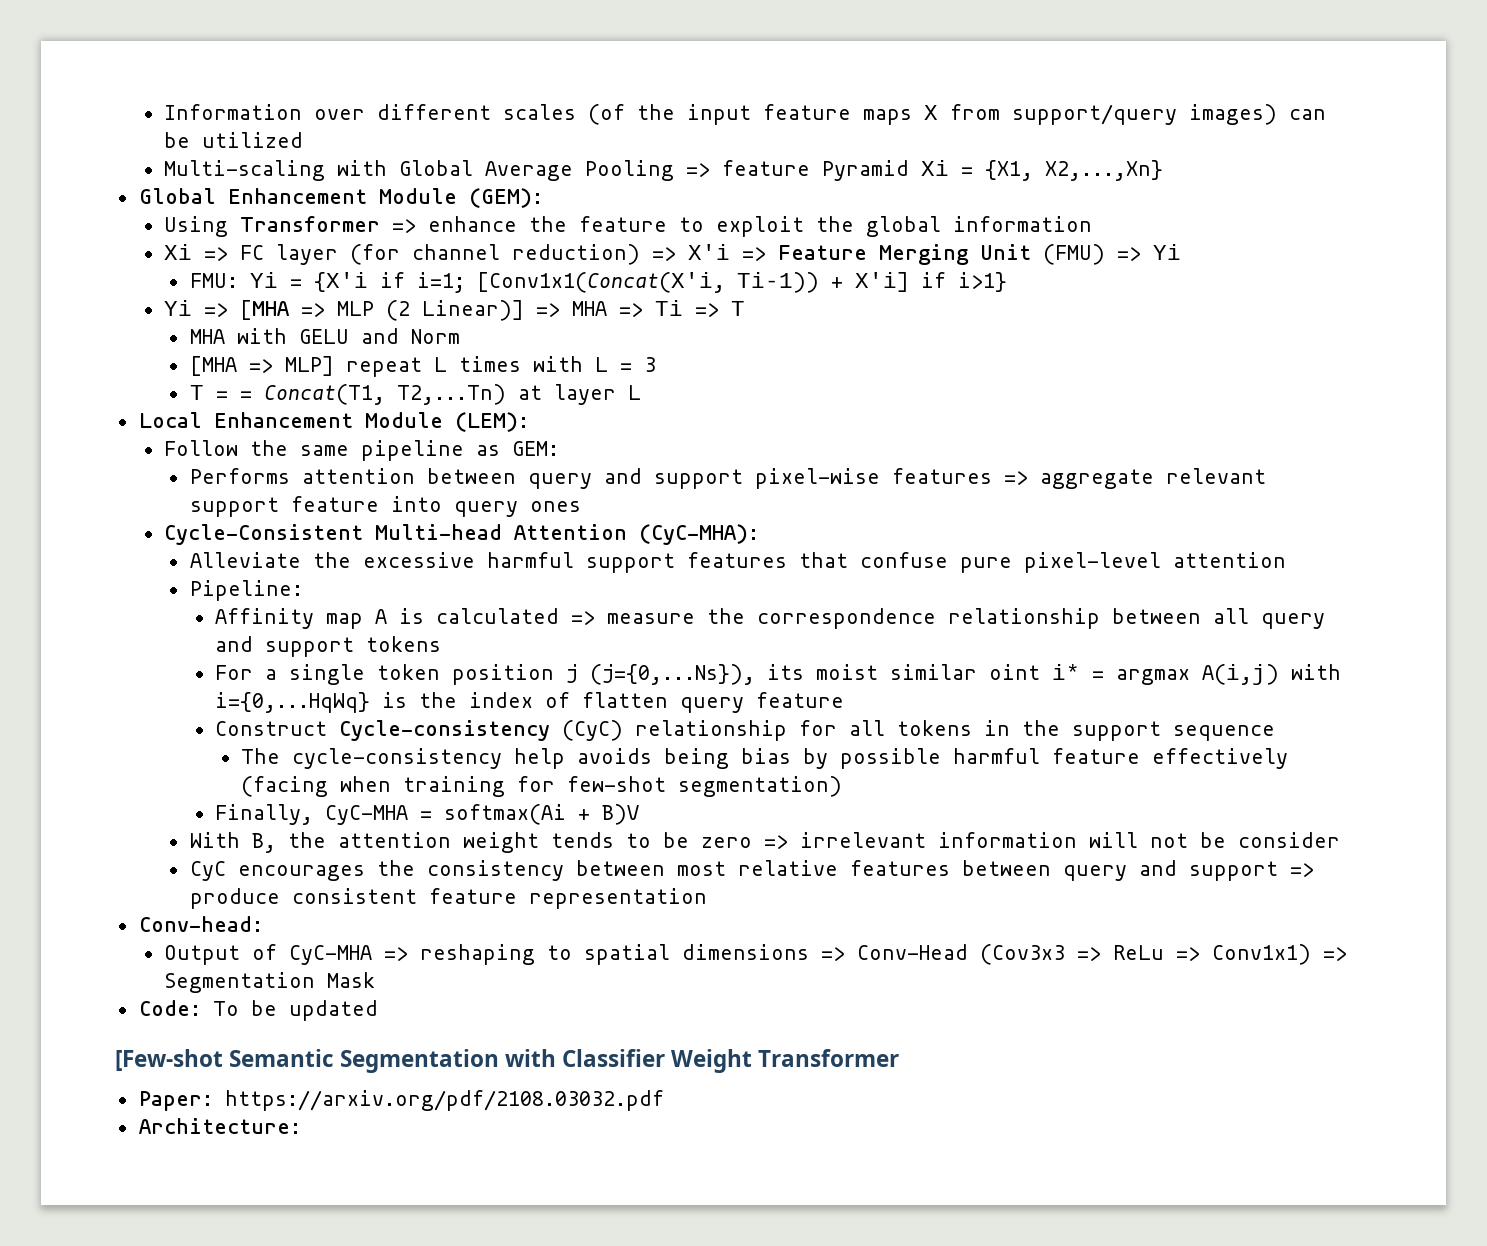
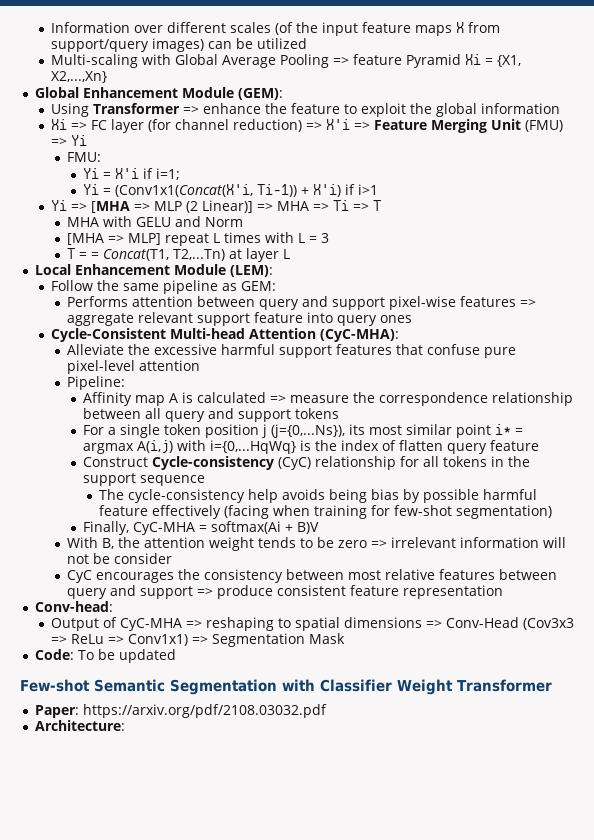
[249,272,368,292] Yi = {X'i -> [83,168,140,179] // Yi = X'i
[476,272,1007,293] [Conv1x1(Concat(X'i, Ti-1)) + X'i] if i>1} -> [83,184,379,197] // Yi = (Conv1x1(Concat(X'i, Ti-1)) + X'i) if i>1
[816,664,1041,680] moist similar oint -> [369,424,492,438] most similar point
[115,1049,223,1071] [Few-shot -> [20,679,90,692] Few-shot

